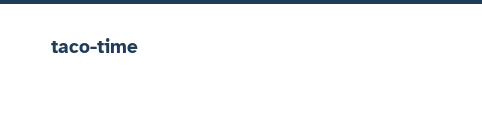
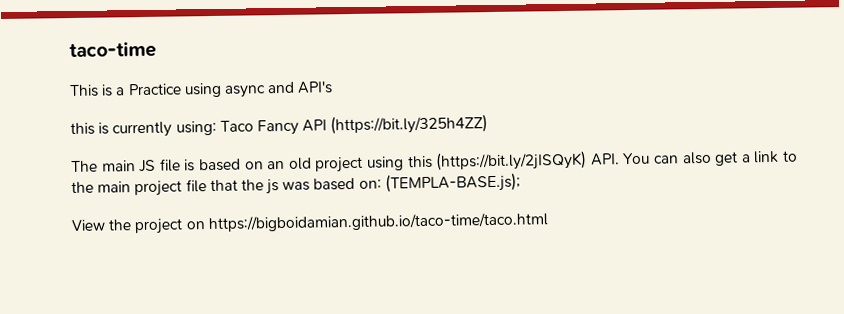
(138, 45) none -> [69,81,334,98] [70,114,489,138] [71,150,799,173] [71,172,521,197] [71,212,549,235] // This is a Practice using async and API's // this is currently using: Taco Fancy API (https://bit.ly/325h4ZZ) // The main JS file is based on an old project using this (https://bit.ly/2jISQyK) API. You can also get a link to the main project file that the js was based on: (TEMPLA-BASE.js); // View the project on https://bigboidamian.github.io/taco-time/taco.html

